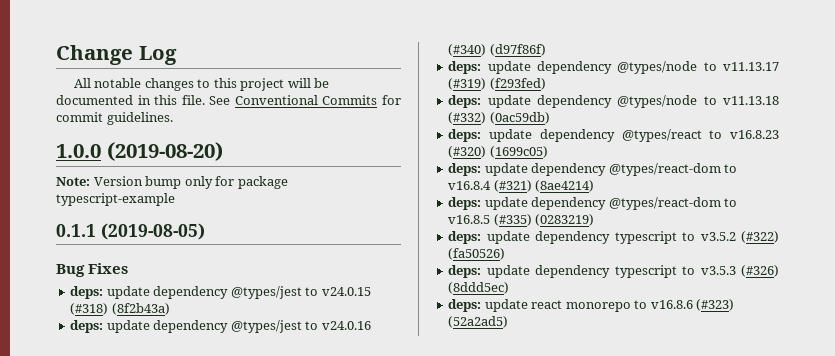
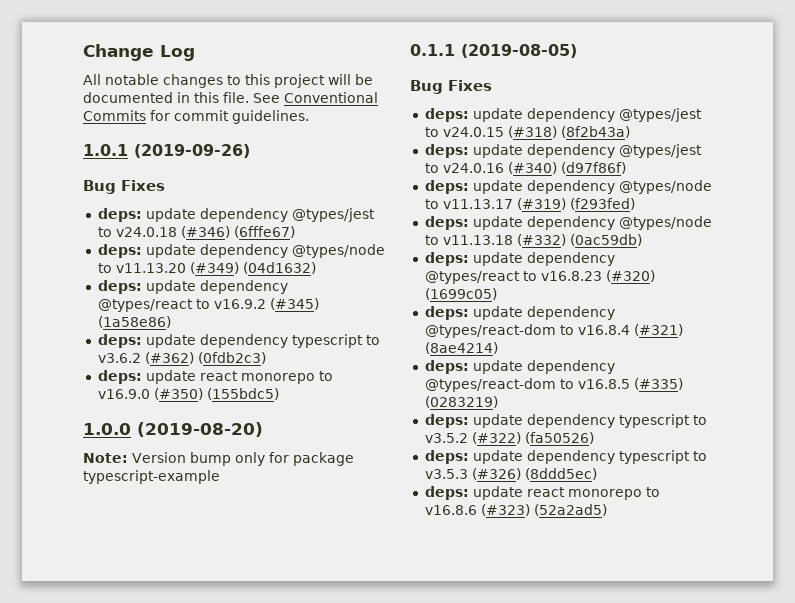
(173, 118) none -> [83,144,250,158] [83,180,165,194] [97,208,375,222] [97,226,295,238] [97,244,385,258] [97,262,316,274] [97,280,288,294] [97,298,319,312] [97,316,171,328] [97,334,380,348] [97,352,266,364] [97,370,333,384] [97,388,279,400] // 1.0.1 (2019-09-26) // Bug Fixes // deps: update dependency @types/jest to v24.0.18 (#346) (6fffe67) // deps: update dependency @types/node to v11.13.20 (#349) (04d1632) // deps: update dependency @types/react to v16.9.2 (#345) (1a58e86) // deps: update dependency typescript to v3.6.2 (#362) (0fdb2c3) // deps: update react monorepo to v16.9.0 (#350) (155bdc5)

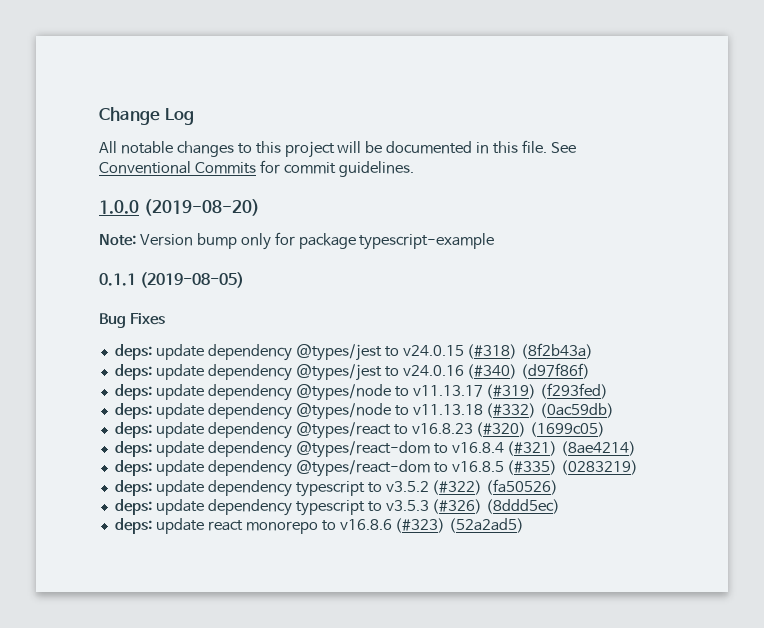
[83,144,250,158] [83,180,165,194] [97,208,375,222] [97,226,295,238] [97,244,385,258] [97,262,316,274] [97,280,288,294] [97,298,319,312] [97,316,171,328] [97,334,380,348] [97,352,266,364] [97,370,333,384] [97,388,279,400] // 1.0.1 (2019-09-26) // Bug Fixes // deps: update dependency @types/jest to v24.0.18 (#346) (6fffe67) // deps: update dependency @types/node to v11.13.20 (#349) (04d1632) // deps: update dependency @types/react to v16.9.2 (#345) (1a58e86) // deps: update dependency typescript to v3.6.2 (#362) (0fdb2c3) // deps: update react monorepo to v16.9.0 (#350) (155bdc5) -> (414, 169) none

